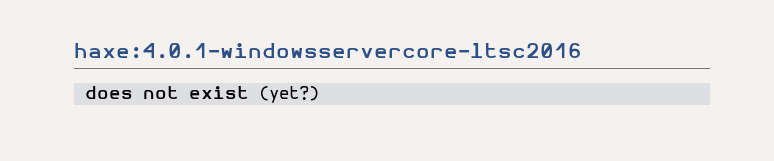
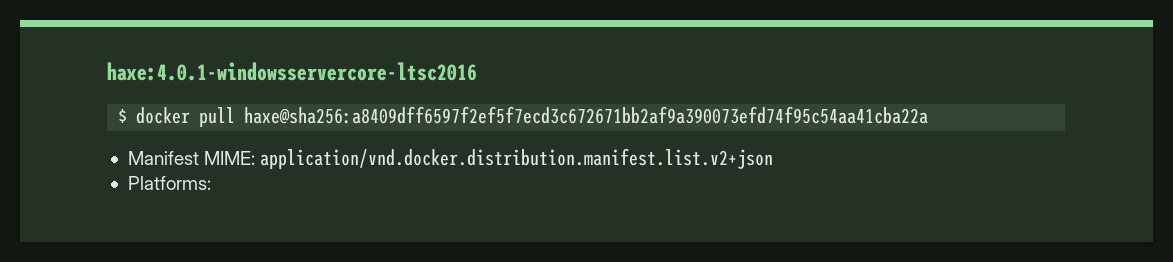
[85,86,320,103] does not exist (yet?) -> [118,106,929,127] [127,148,774,169] [127,176,211,190] $ docker pull haxe@sha256:a8409dff6597f2ef5f7ecd3c672671bb2af9a390073efd74f95c54aa41cba22a // Manifest MIME: application/vnd.docker.distribution.manifest.list.v2+json // Platforms:

